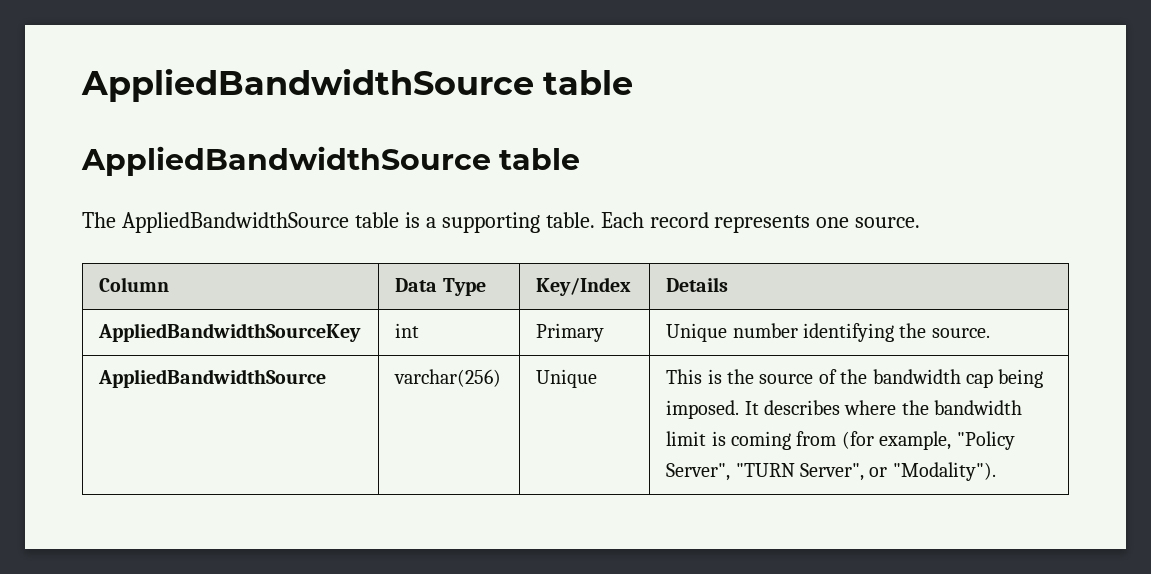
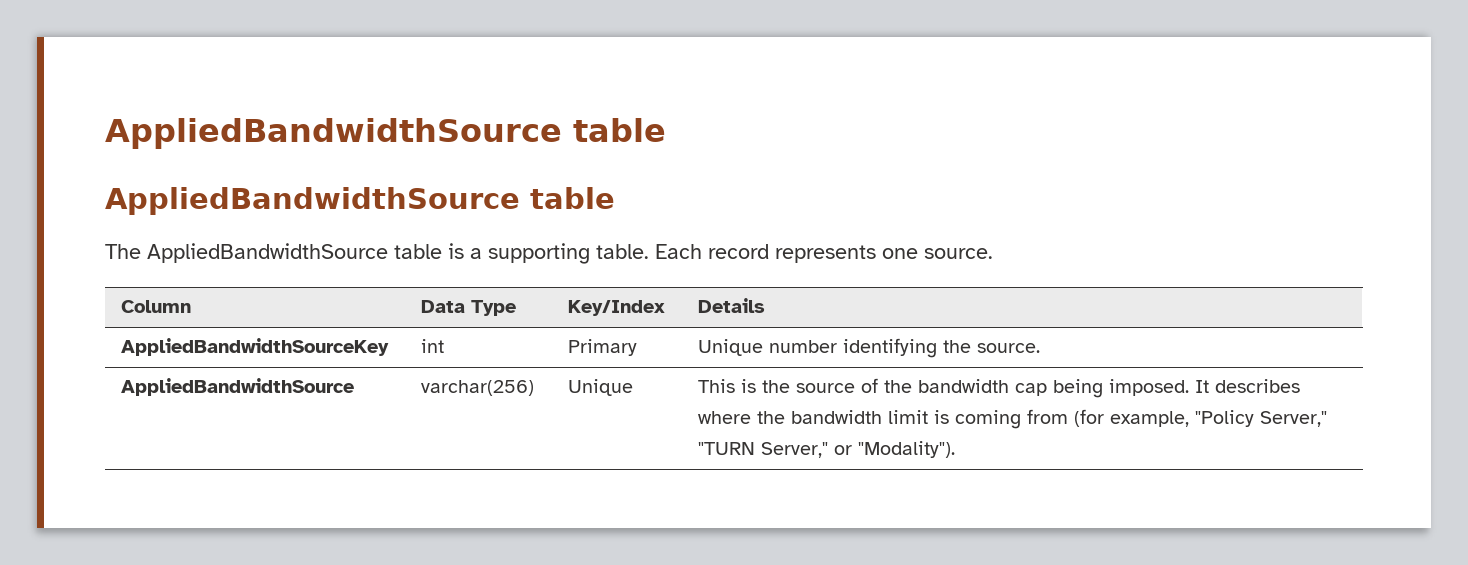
[666,463,864,481] Server", "TURN Server", -> [1260,411,1328,427] [698,442,829,458] Server," "TURN Server,"

